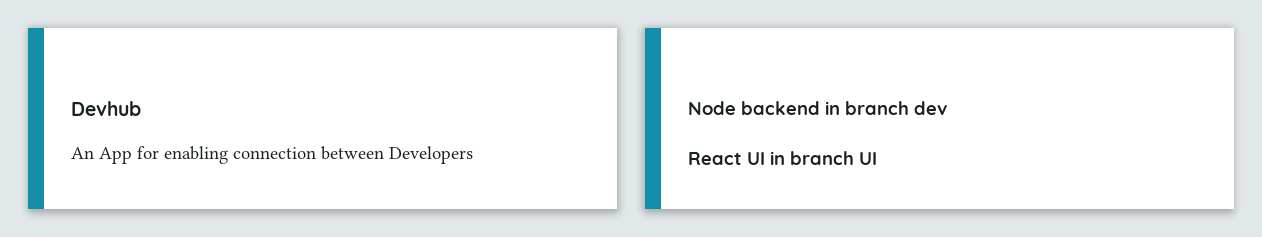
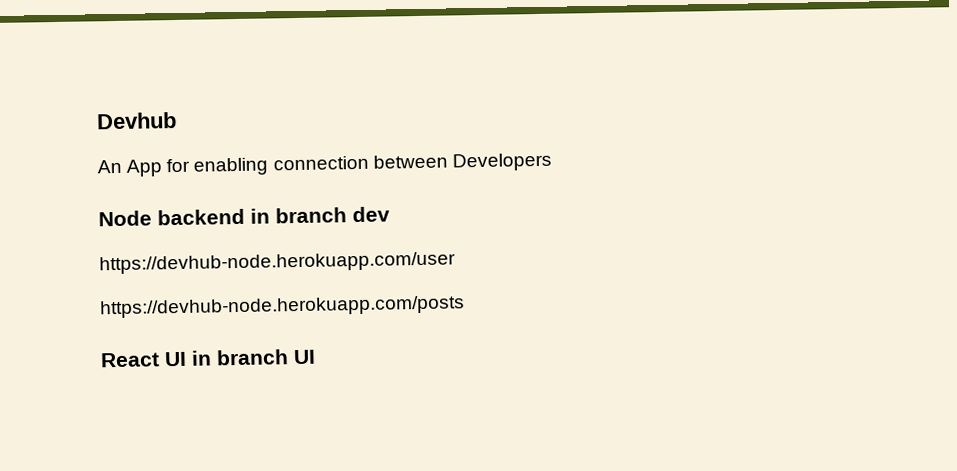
(947, 108) none -> [99,251,456,275] [100,295,465,319] // https://devhub-node.herokuapp.com/user // https://devhub-node.herokuapp.com/posts

